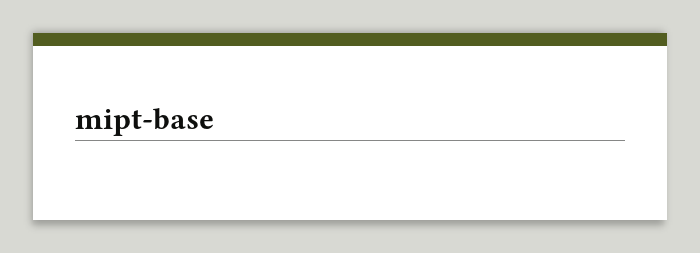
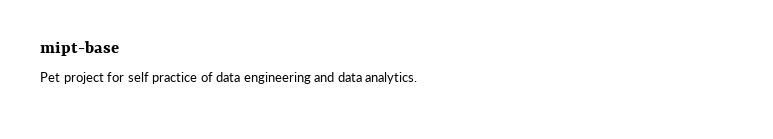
(214, 122) none -> [40,72,418,84] // Pet project for self practice of data engineering and data analytics.

